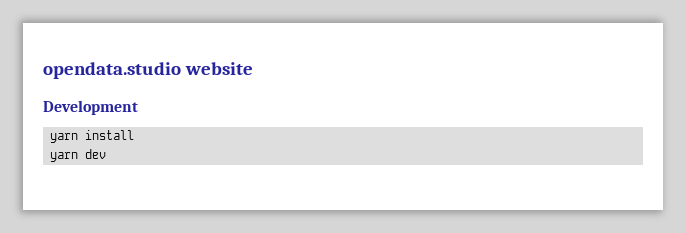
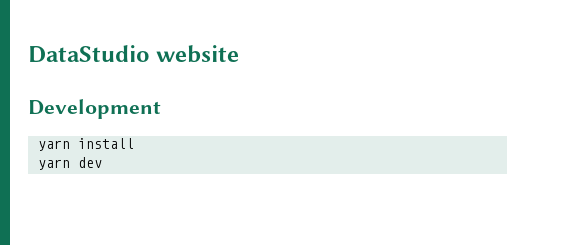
[43,62,181,79] opendata.studio -> [28,45,150,63] DataStudio

